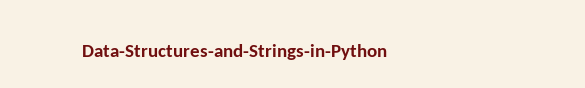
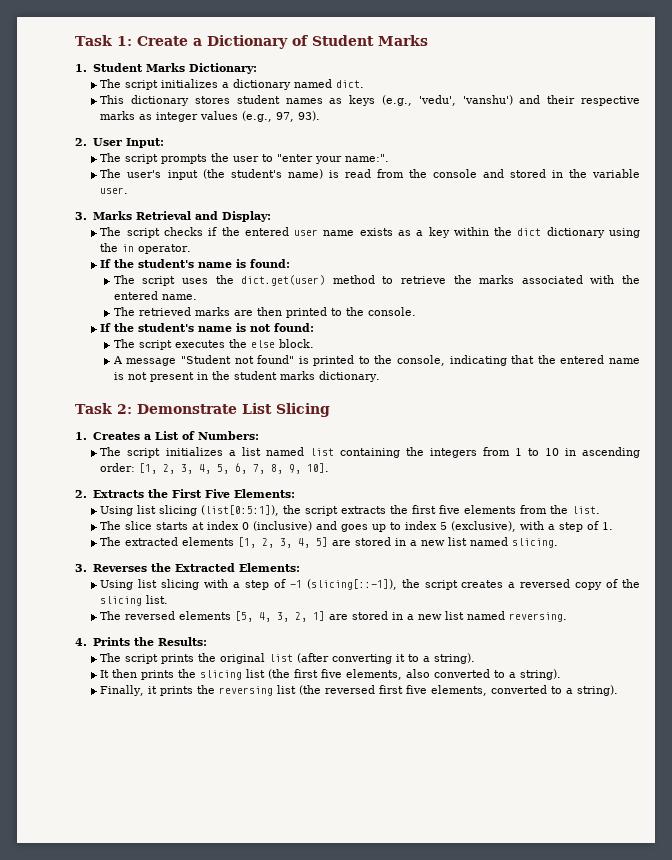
[82,44,387,60] Data-Structures-and-Strings-in-Python -> [75,35,428,49] [75,63,257,74] [100,79,365,90] [100,95,640,106] [100,111,321,122] [75,138,164,148] [100,153,390,164] [100,169,640,180] [100,187,129,194] [75,211,271,222] [100,227,640,238] [100,243,192,254] [100,259,291,268] [113,275,640,286] [113,291,197,300] [113,307,416,318] [100,323,315,332] [113,339,314,350] [112,355,640,366] [113,371,380,382] [75,403,330,417] [75,431,259,440] [100,447,640,458] [100,463,330,474] [75,489,295,498] [100,505,601,516] [100,521,614,532] [100,537,559,548] [75,563,300,572] [100,579,640,590] [100,595,169,606] [100,611,568,622] [75,637,207,646] [100,653,476,664] [100,669,562,680] [100,685,619,696] Task 1: Create a Dictionary of Student Marks // 1. Student Marks Dictionary: // The script initializes a dictionary named dict. // This dictionary stores student names as keys (e.g., 'vedu', 'vanshu') and their respective marks as integer values (e.g., 97, 93). // 2. User Input: // The script prompts the user to "enter your name:". // The user's input (the student's name) is read from the console and stored in the variable user. // 3. Marks Retrieval and Display: // The script checks if the entered user name exists as a key within the dict dictionary using the in operator. // If the student's name is found: // The script uses the dict.get(user) method to retrieve the marks associated with the entered name. // The retrieved marks are then printed to the console. // If the student's name is not found: // The script executes the else block. // A message "Student not found" is printed to the console, indicating that the entered name is not present in the student marks dictionary. // Task 2: Demonstrate List Slicing // 1. Creates a List of Numbers: // The script initializes a list named list containing the integers from 1 to 10 in ascending order: [1, 2, 3, 4, 5, 6, 7, 8, 9, 10]. // 2. Extracts the First Five Elements: // Using list slicing (list[0:5:1]), the script extracts the first five elements from the list. // The slice starts at index 0 (inclusive) and goes up to index 5 (exclusive), with a step of 1. // The extracted elements [1, 2, 3, 4, 5] are stored in a new list named slicing. // 3. Reverses the Extracted Elements: // Using list slicing with a step of -1 (slicing[::-1]), the script creates a reversed copy of the slicing list. // The reversed elements [5, 4, 3, 2, 1] are stored in a new list named reversing. // 4. Prints the Results: // The script prints the original list (after converting it to a string). // It then prints the slicing list (the first five elements, also converted to a string). // Finally, it prints the reversing list (the reversed first five elements, converted to a string).

